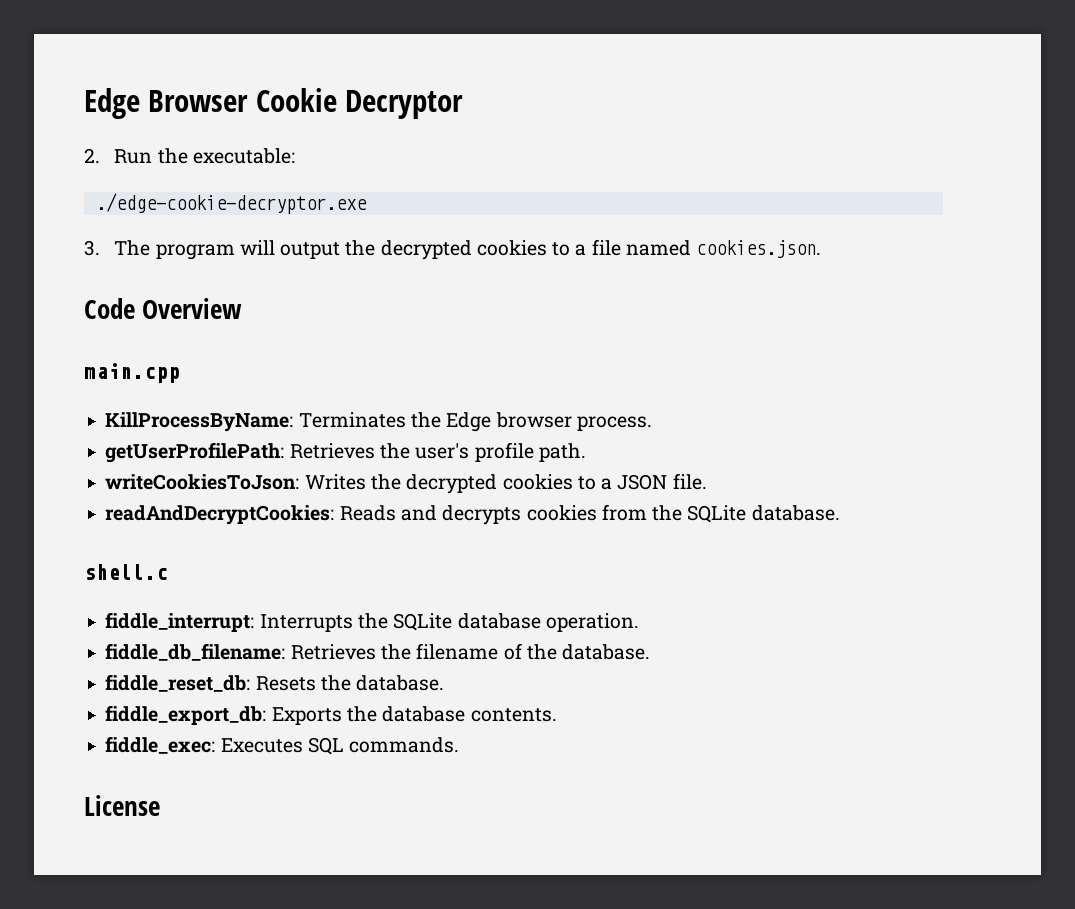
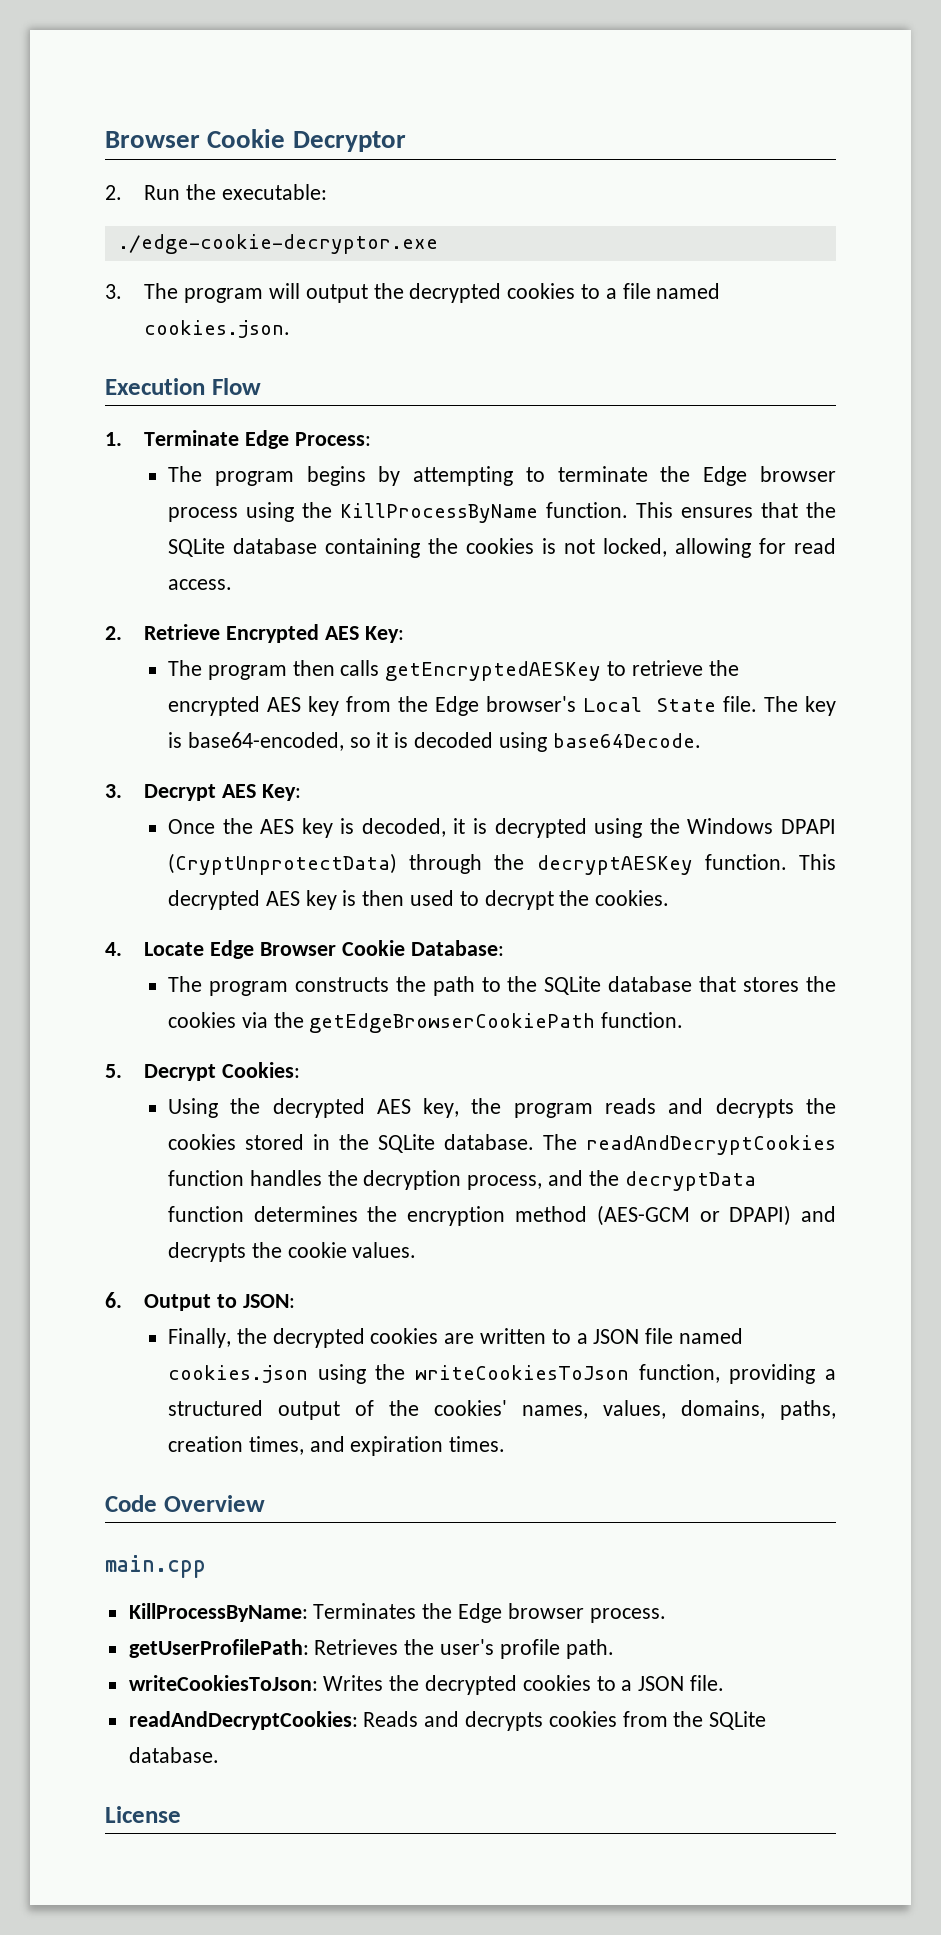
[84,88,140,119] Edge -> (105, 139) none
(822, 249) none -> [105,378,261,395] [105,430,371,449] [167,466,837,486] [167,502,836,523] [167,538,836,558] [167,579,232,590] [105,624,404,643] [167,660,739,681] [167,696,836,716] [167,732,701,752] [105,784,301,801] [167,818,837,838] [167,853,836,875] [167,890,670,910] [105,940,504,959] [167,976,836,996] [167,1012,684,1033] [105,1062,301,1081] [167,1098,837,1118] [167,1134,836,1155] [167,1170,756,1191] [167,1205,836,1226] [167,1242,417,1262] [105,1292,295,1311] [167,1328,744,1348] [167,1364,836,1384] [167,1400,836,1420] [167,1436,506,1456] // Execution Flow // 1. Terminate Edge Process: // The program begins by attempting to terminate the Edge browser process using the KillProcessByName function. This ensures that the SQLite database containing the cookies is not locked, allowing for read access. // 2. Retrieve Encrypted AES Key: // The program then calls getEncryptedAESKey to retrieve the encrypted AES key from the Edge browser's Local State file. The key is base64-encoded, so it is decoded using base64Decode. // 3. Decrypt AES Key: // Once the AES key is decoded, it is decrypted using the Windows DPAPI (CryptUnprotectData) through the decryptAESKey function. This decrypted AES key is then used to decrypt the cookies. // 4. Locate Edge Browser Cookie Database: // The program constructs the path to the SQLite database that stores the cookies via the getEdgeBrowserCookiePath function. // 5. Decrypt Cookies: // Using the decrypted AES key, the program reads and decrypts the cookies stored in the SQLite database. The readAndDecryptCookies function handles the decryption process, and the decryptData function determines the encryption method (AES-GCM or DPAPI) and decrypts the cookie values. // 6. Output to JSON: // Finally, the decrypted cookies are written to a JSON file named cookies.json using the writeCookiesToJson function, providing a structured output of the cookies' names, values, domains, paths, creation times, and expiration times.
[84,564,168,580] [105,612,639,632] [105,643,651,661] [105,674,445,692] [105,705,557,725] [105,736,460,755] // shell.c // fiddle_interrupt: Interrupts the SQLite database operation. // fiddle_db_filename: Retrieves the filename of the database. // fiddle_reset_db: Resets the database. // fiddle_export_db: Exports the database contents. // fiddle_exec: Executes SQL commands. -> (219, 1755) none

